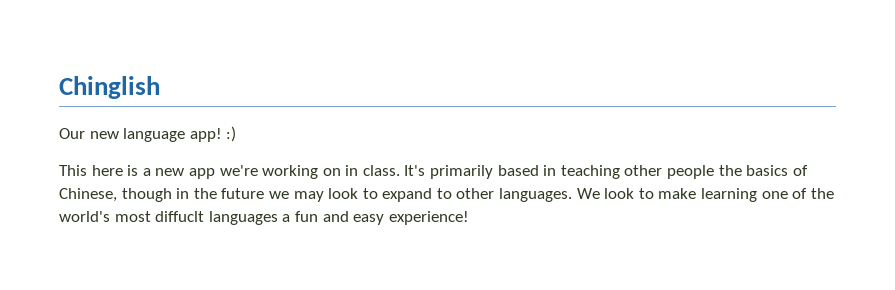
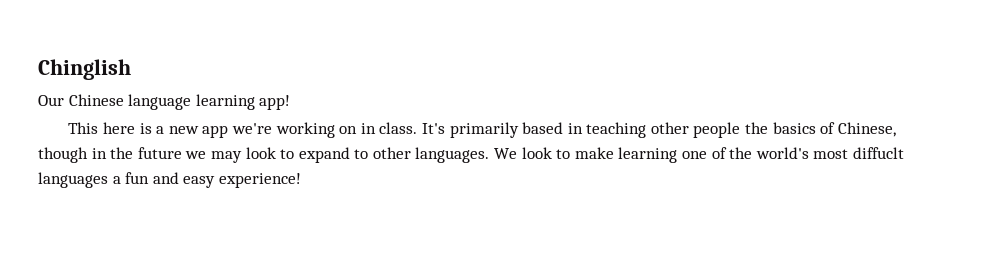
[89,128,186,142] new language -> [68,94,255,110] Chinese language learning
[226,126,237,142] :) -> (291, 102) none

